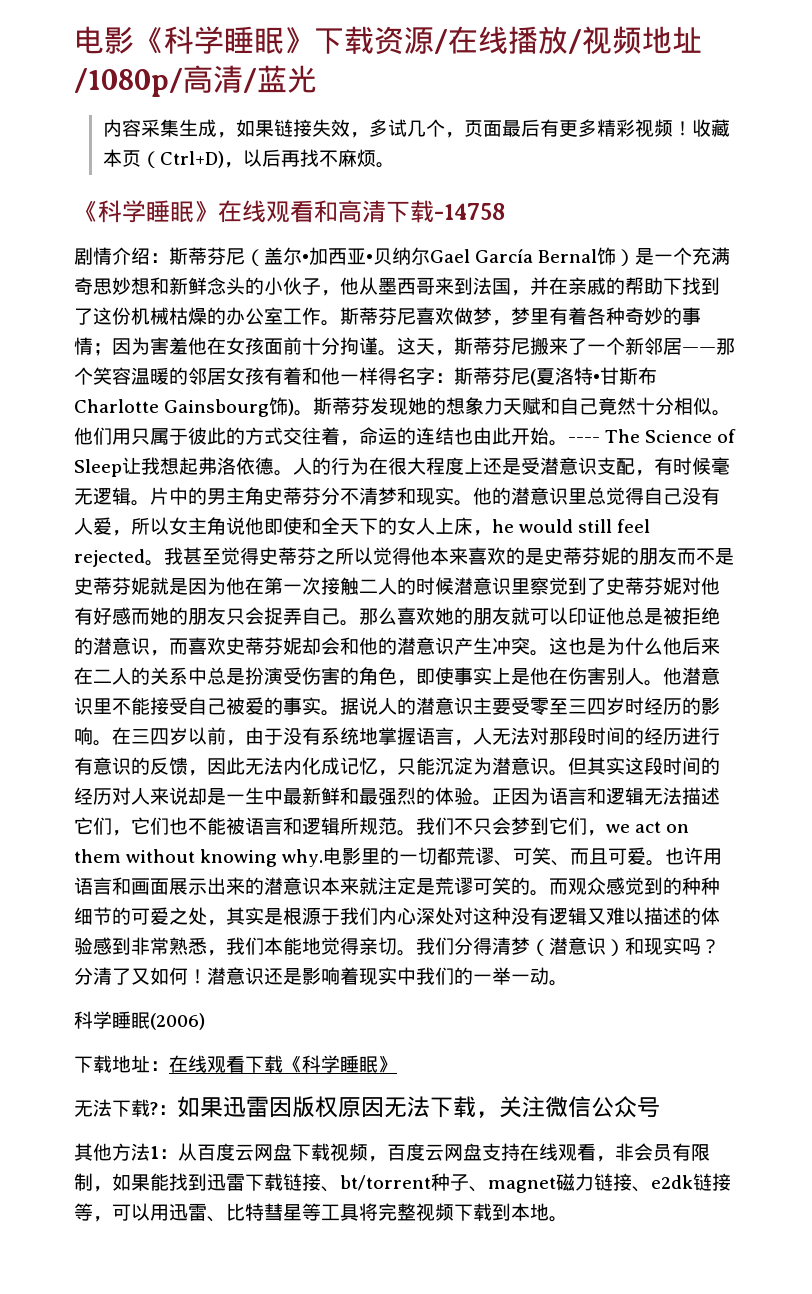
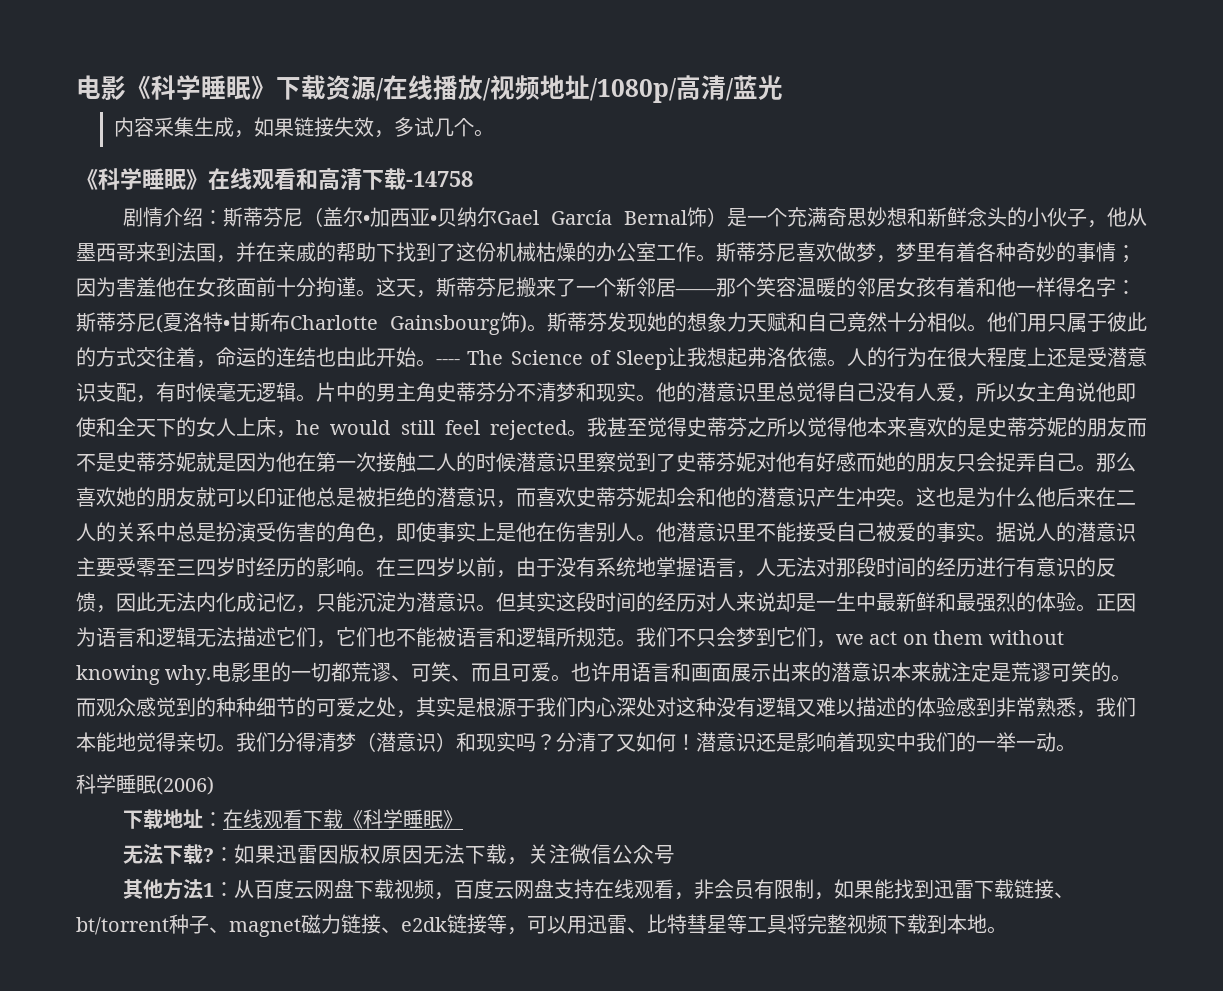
[444,119,730,138] [102,149,376,168] ，页面最后有更多精彩视频！收藏本页（Ctrl+D)，以后再找不麻烦 -> (475, 127) none

